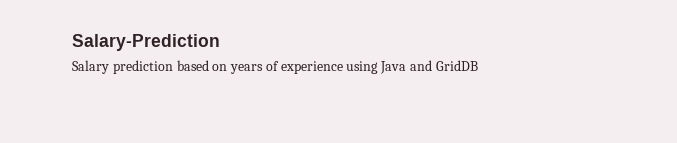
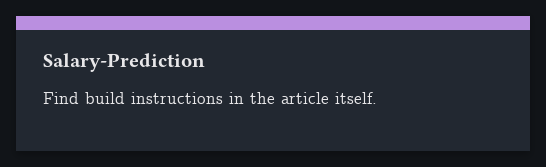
[72,60,478,74] Salary prediction based on years of experience using Java and GridDB -> [43,92,377,104] Find build instructions in the article itself.

